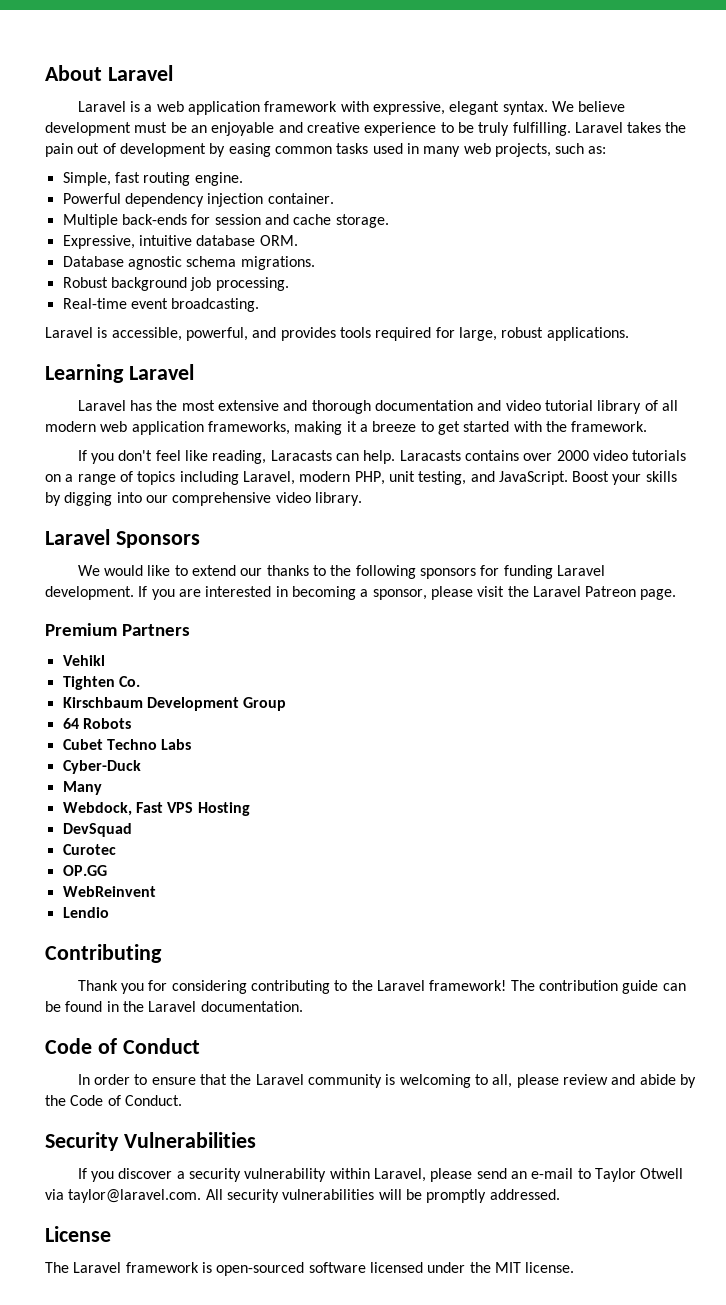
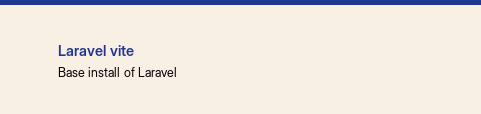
[45,65,173,81] [77,101,626,115] [45,122,687,136] [45,143,607,157] [62,172,243,186] [62,193,334,207] [62,214,389,228] [62,235,298,249] [62,256,315,270] [62,277,289,291] [62,298,260,312] [45,327,629,341] [45,364,194,383] [77,400,678,414] [45,421,648,435] [77,450,687,464] [45,471,677,485] [45,492,362,506] [45,529,200,548] [77,565,605,579] [45,586,677,600] [45,623,190,636] [62,655,105,666] [62,676,140,690] [62,697,287,711] [62,718,131,729] [62,739,192,750] [62,760,141,774] [62,781,102,795] [62,802,250,816] [62,823,132,837] [62,844,116,855] [62,865,107,876] [62,886,156,897] [62,907,109,918] [45,944,162,963] [77,980,686,994] [45,1001,303,1012] [45,1038,200,1054] [77,1074,696,1088] [45,1095,182,1106] [45,1132,256,1151] [77,1168,684,1182] [45,1189,560,1203] [45,1226,111,1242] [45,1262,575,1276] About Laravel // Laravel is a web application framework with expressive, elegant syntax. We believe development must be an enjoyable and creative experience to be truly fulfilling. Laravel takes the pain out of development by easing common tasks used in many web projects, such as: // Simple, fast routing engine. // Powerful dependency injection container. // Multiple back-ends for session and cache storage. // Expressive, intuitive database ORM. // Database agnostic schema migrations. // Robust background job processing. // Real-time event broadcasting. // Laravel is accessible, powerful, and provides tools required for large, robust applications. // Learning Laravel // Laravel has the most extensive and thorough documentation and video tutorial library of all modern web application frameworks, making it a breeze to get started with the framework. // If you don't feel like reading, Laracasts can help. Laracasts contains over 2000 video tutorials on a range of topics including Laravel, modern PHP, unit testing, and JavaScript. Boost your skills by digging into our comprehensive video library. // Laravel Sponsors // We would like to extend our thanks to the following sponsors for funding Laravel development. If you are interested in becoming a sponsor, please visit the Laravel Patreon page. // Premium Partners // Vehikl // Tighten Co. // Kirschbaum Development Group // 64 Robots // Cubet Techno Labs // Cyber-Duck // Many // Webdock, Fast VPS Hosting // DevSquad // Curotec // OP.GG // WebReinvent // Lendio // Contributing // Thank you for considering contributing to the Laravel framework! The contribution guide can be found in the Laravel documentation. // Code of Conduct // In order to ensure that the Laravel community is welcoming to all, please review and abide by the Code of Conduct. // Security Vulnerabilities // If you discover a security vulnerability within Laravel, please send an e-mail to Taylor Otwell via taylor@laravel.com. All security vulnerabilities will be promptly addressed. // License // The Laravel framework is open-sourced software licensed under the MIT license. -> [58,45,134,56] [58,67,178,77] Laravel vite // Base install of Laravel

